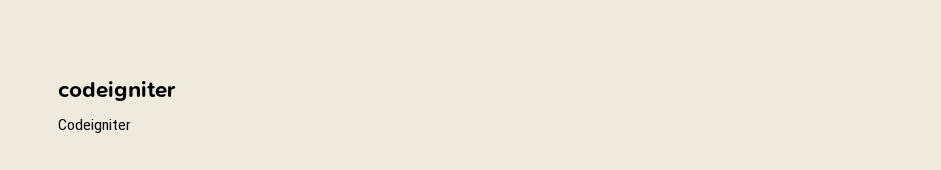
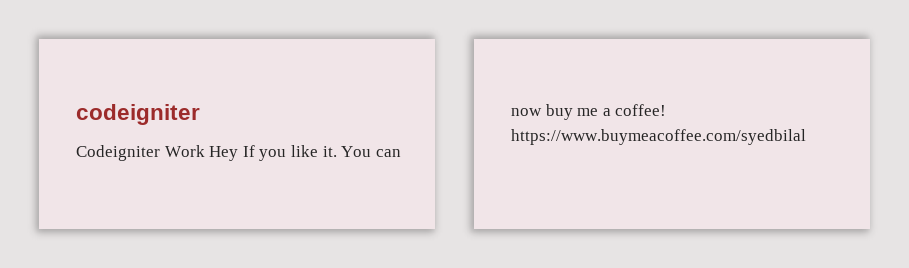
(131, 126) none -> [164,145,401,161] [511,104,667,120] [511,129,806,145] Work Hey If you like it. You can now buy me a coffee! https://www.buymeacoffee.com/syedbilal

